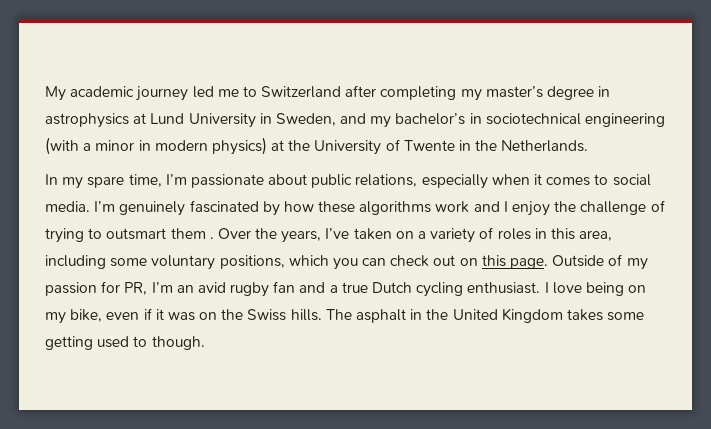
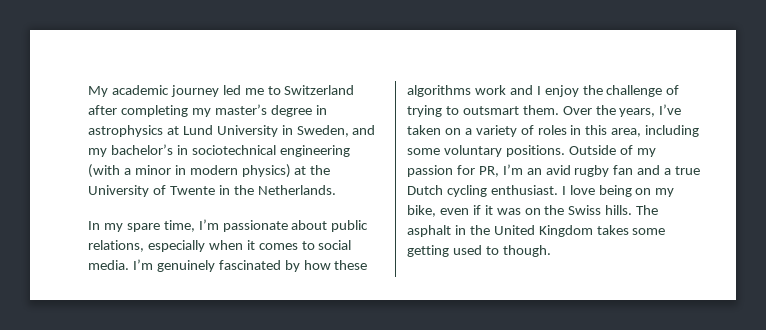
[170,228,214,239] them . -> [522,105,559,115] them.
[219,255,549,270] positions, which you can check out on this page. -> [505,145,565,157] positions.

